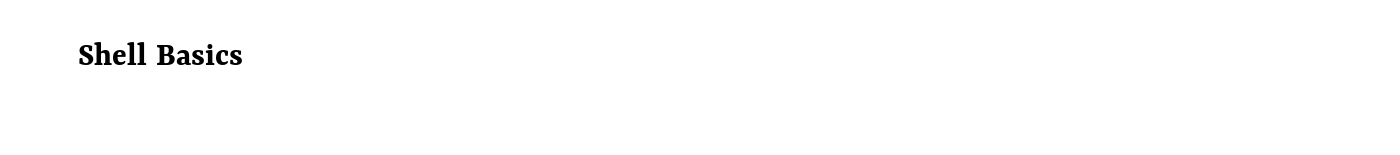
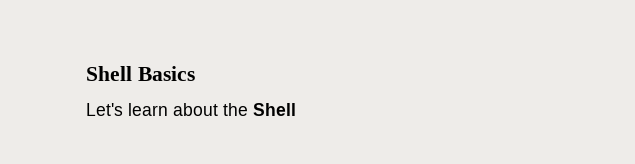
(244, 54) none -> [86,103,296,116] // Let's learn about the Shell

